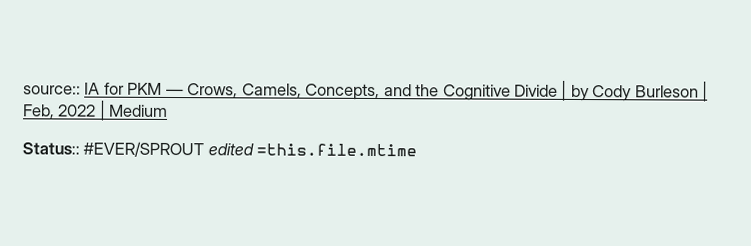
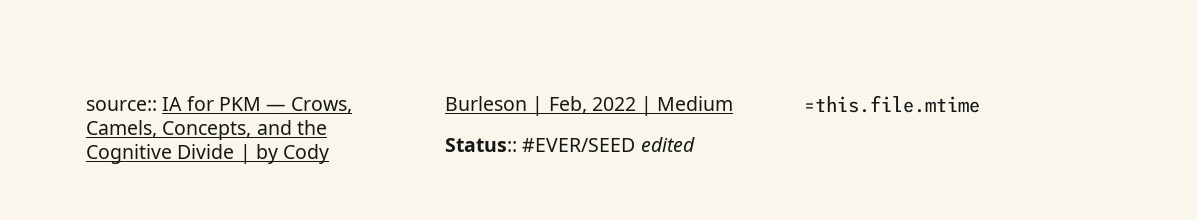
[83,141,205,158] #EVER/SPROUT -> [522,138,636,152] #EVER/SEED

